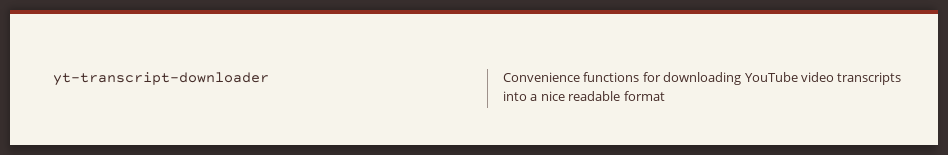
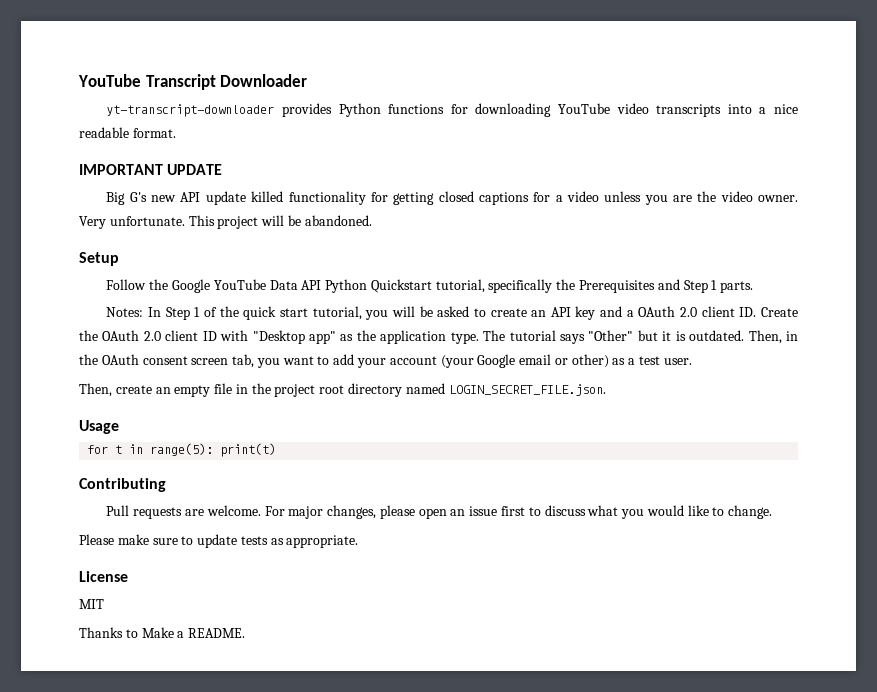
(53, 79) none -> [78,74,308,90] YouTube Transcript Downloader //
[503,72,580,82] // Convenience -> [282,103,381,117] provides Python
[623,91,665,101] format -> [132,128,176,138] [79,164,223,175] [106,191,798,205] [79,215,372,229] [79,252,119,266] [106,279,754,293] [106,306,799,320] [79,330,799,344] [79,354,692,368] [79,383,606,397] [79,420,119,434] [87,443,277,457] [79,478,166,492] [106,505,773,519] [79,534,359,548] [79,571,128,582] [79,599,104,609] [79,627,246,638] format. // IMPORTANT UPDATE // Big G's new API update killed functionality for getting closed captions for a video unless you are the video owner. Very unfortunate. This project will be abandoned. // Setup // Follow the Google YouTube Data API Python Quickstart tutorial, specifically the Prerequisites and Step 1 parts. // Notes: In Step 1 of the quick start tutorial, you will be asked to create an API key and a OAuth 2.0 client ID. Create the OAuth 2.0 client ID with "Desktop app" as the application type. The tutorial says "Other" but it is outdated. Then, in the OAuth consent screen tab, you want to add your account (your Google email or other) as a test user. // Then, create an empty file in the project root directory named LOGIN_SECRET_FILE.json. // Usage // for t in range(5): print(t) // Contributing // Pull requests are welcome. For major changes, please open an issue first to discuss what you would like to change. // Please make sure to update tests as appropriate. // License // MIT // Thanks to Make a README.

